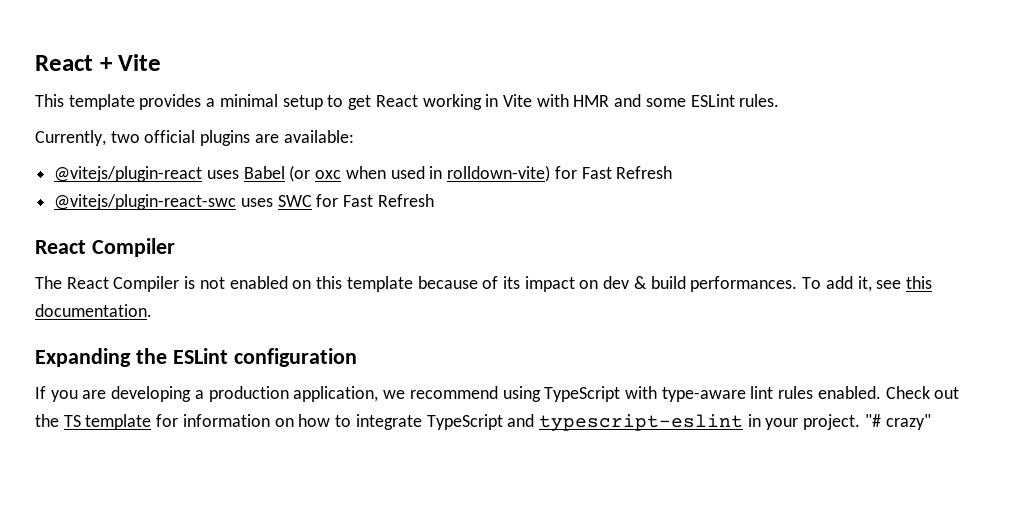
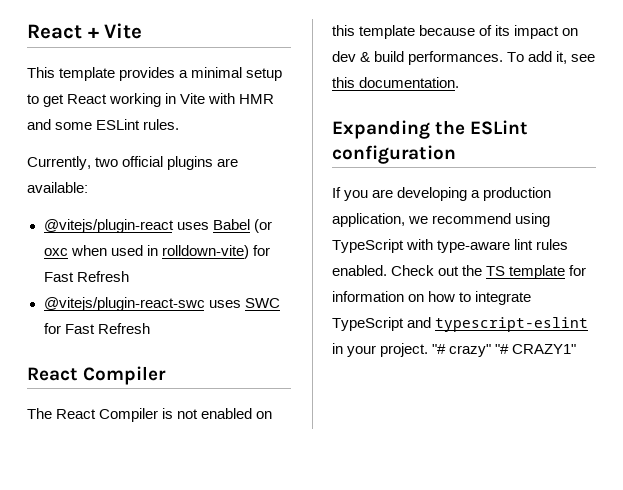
(931, 422) none -> [495,344,577,354] "# CRAZY1"

